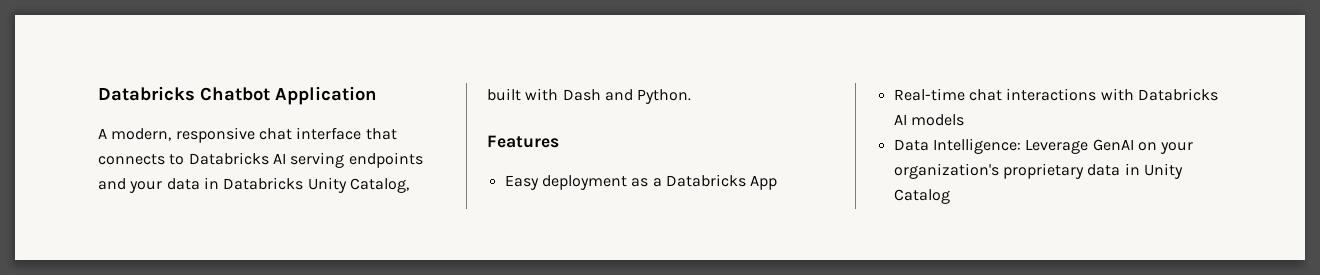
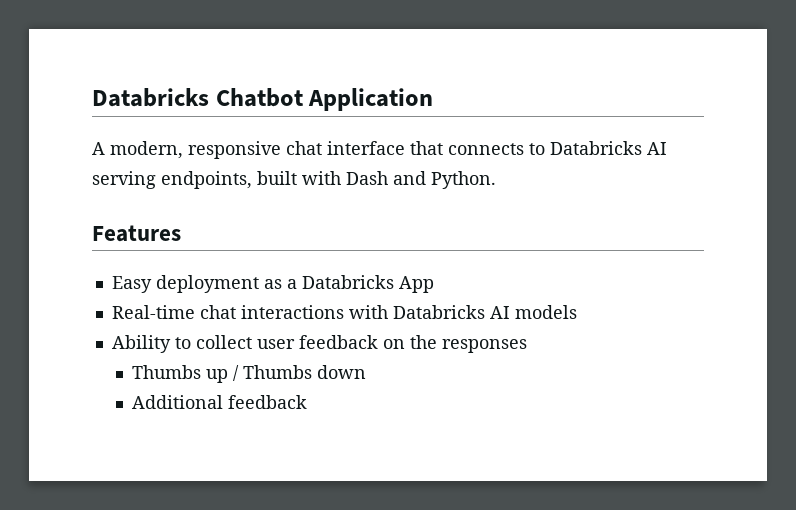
[348,152,423,168] [98,177,409,193] endpoints and your data in Databricks Unity Catalog, -> [161,171,252,189] endpoints,
[893,138,1194,154] [893,163,1183,179] [893,189,950,204] Data Intelligence: Leverage GenAI on your organization's proprietary data in Unity Catalog -> [111,335,527,353] [132,365,367,383] [132,395,308,409] Ability to collect user feedback on the responses // Thumbs up / Thumbs down // Additional feedback

